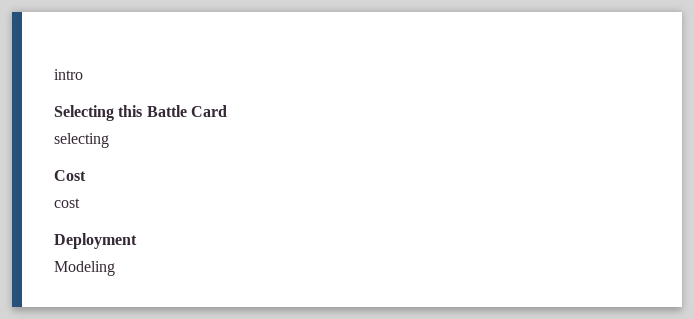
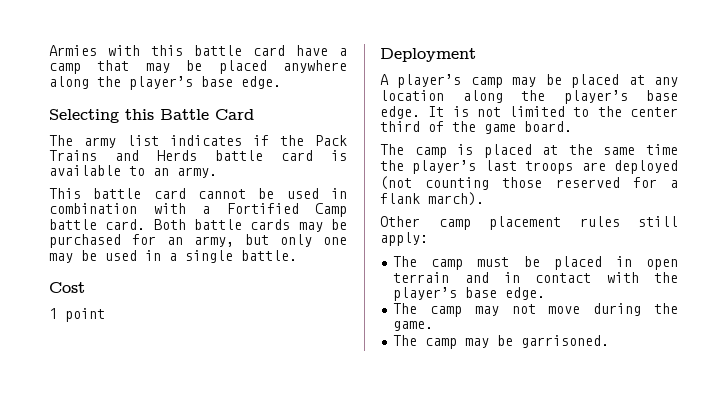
[54,69,83,80] [54,105,227,121] [54,133,109,148] intro // Selecting this Battle Card // selecting -> [49,45,347,56] [49,60,347,74] [49,76,281,90] [49,109,254,123] [49,135,347,148] [49,150,347,161] [49,165,217,178] [49,188,347,199] [49,203,347,217] [49,219,348,232] [49,234,347,248] [49,250,297,263] Armies with this battle card have a camp that may be placed anywhere along the player’s base edge. // Selecting this Battle Card // The army list indicates if the Pack Trains and Herds battle card is available to an army. // This battle card cannot be used in combination with a Fortified Camp battle card. Both battle cards may be purchased for an army, but only one may be used in a single battle.
[54,198,80,208] cost -> [49,308,105,322] 1 point
[54,261,115,276] Modeling -> [380,74,678,88] [380,90,678,104] [380,106,678,119] [380,121,572,134] [380,144,678,158] [380,160,678,174] [380,176,678,190] [380,192,484,206] [380,216,678,230] [380,232,428,246] [393,256,678,270] [393,272,678,283] [393,287,546,301] [393,303,678,317] [393,321,434,331] [393,335,610,349] A player’s camp may be placed at any location along the player’s base edge. It is not limited to the center third of the game board. // The camp is placed at the same time the player’s last troops are deployed (not counting those reserved for a flank march). // Other camp placement rules still apply: // The camp must be placed in open terrain and in contact with the player’s base edge. // The camp may not move during the game. // The camp may be garrisoned.

